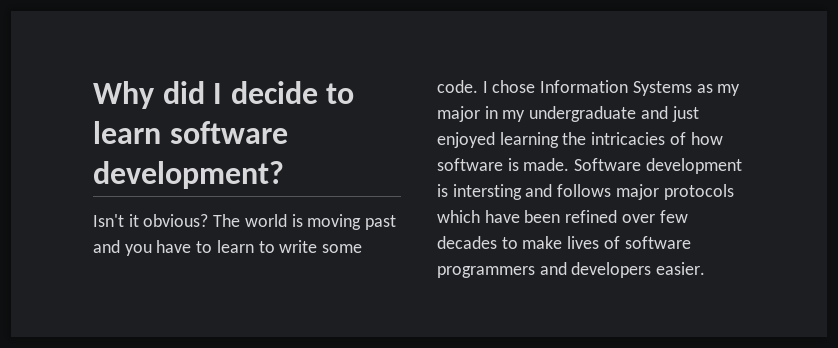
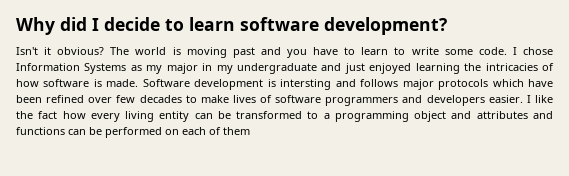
(706, 268) none -> [526,95,553,103] [16,111,553,122] [16,127,250,138] I like the fact how every living entity can be transformed to a programming object and attributes and functions can be performed on each of them

